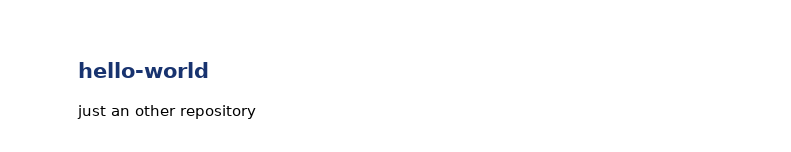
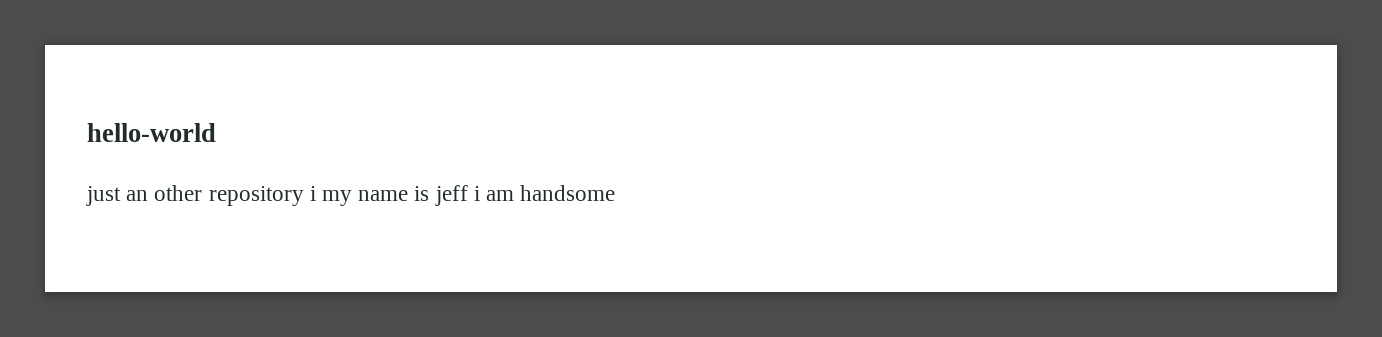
(256, 112) none -> [309,185,616,206] i my name is jeff i am handsome

